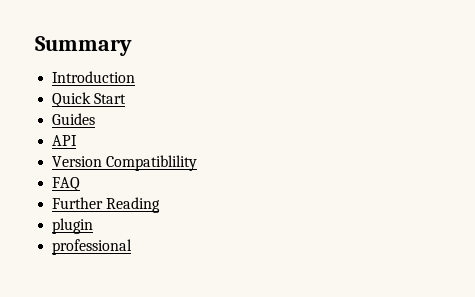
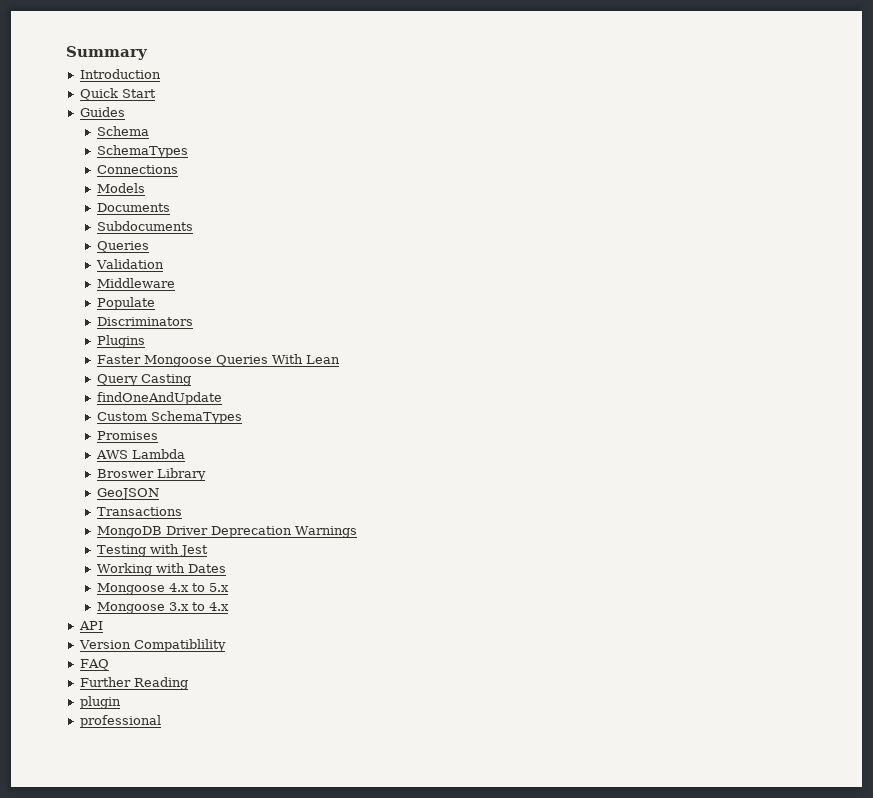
(96, 119) none -> [96,126,149,136] [96,145,188,158] [96,165,178,174] [96,183,145,193] [96,203,170,212] [96,221,193,231] [96,241,149,252] [95,259,164,269] [96,278,175,288] [96,297,155,310] [96,317,193,326] [96,335,145,348] [96,354,340,367] [96,374,191,386] [96,392,222,405] [96,411,242,424] [96,431,158,440] [95,449,185,459] [96,468,206,481] [96,488,159,500] [96,507,182,516] [96,526,357,538] [96,544,208,557] [96,563,226,576] [96,583,229,595] [96,602,229,614] // Schema // SchemaTypes // Connections // Models // Documents // Subdocuments // Queries // Validation // Middleware // Populate // Discriminators // Plugins // Faster Mongoose Queries With Lean // Query Casting // findOneAndUpdate // Custom SchemaTypes // Promises // AWS Lambda // Broswer Library // GeoJSON // Transactions // MongoDB Driver Deprecation Warnings // Testing with Jest // Working with Dates // Mongoose 4.x to 5.x // Mongoose 3.x to 4.x

